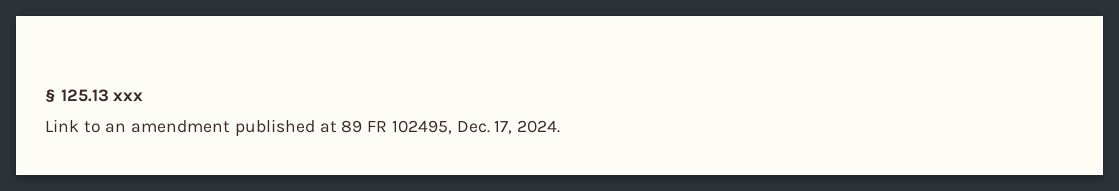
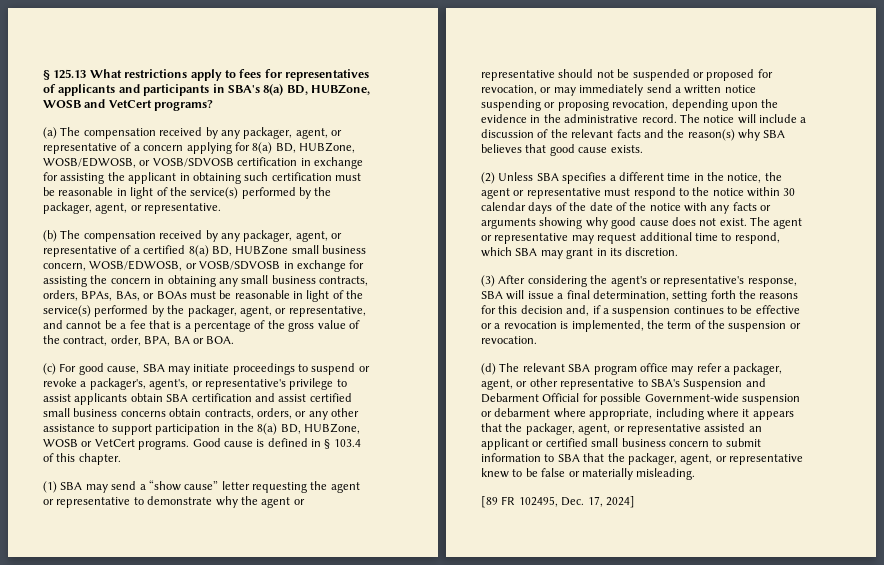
[113,92,144,101] [45,119,363,137] xxx // Link to an amendment published at 89 -> [89,69,369,81] [43,84,370,96] [43,99,214,111] [43,127,342,139] [43,142,355,154] [43,157,363,169] [43,172,361,184] [43,187,332,199] [43,202,222,214] [43,230,342,242] [43,245,366,257] [43,260,365,272] [43,275,368,287] [43,290,364,302] [43,305,366,317] [43,320,360,332] [43,335,235,346] [43,363,370,375] [43,378,347,390] [43,393,352,405] [43,408,359,420] [43,423,360,435] [43,438,361,450] [43,453,121,465] [43,480,360,493] [43,496,305,508] [481,69,773,81] [481,84,756,96] [481,99,779,111] [481,114,807,124] [481,129,786,141] [481,144,643,156] [481,172,782,184] [481,187,796,199] [481,202,772,214] [481,217,803,229] [481,232,780,244] [481,247,679,259] [481,275,797,287] [481,290,799,302] [481,305,800,317] [481,320,801,332] [481,336,537,344] [481,363,783,375] [481,378,766,390] [481,393,800,405] [481,408,794,420] [481,423,762,435] [481,438,761,450] [481,453,803,465] [481,468,696,480] [481,496,498,508] What restrictions apply to fees for representatives of applicants and participants in SBA's 8(a) BD, HUBZone, WOSB and VetCert programs? // (a) The compensation received by any packager, agent, or representative of a concern applying for 8(a) BD, HUBZone, WOSB/EDWOSB, or VOSB/SDVOSB certification in exchange for assisting the applicant in obtaining such certification must be reasonable in light of the service(s) performed by the packager, agent, or representative. // (b) The compensation received by any packager, agent, or representative of a certified 8(a) BD, HUBZone small business concern, WOSB/EDWOSB, or VOSB/SDVOSB in exchange for assisting the concern in obtaining any small business contracts, orders, BPAs, BAs, or BOAs must be reasonable in light of the service(s) performed by the packager, agent, or representative, and cannot be a fee that is a percentage of the gross value of the contract, order, BPA, BA or BOA. // (c) For good cause, SBA may initiate proceedings to suspend or revoke a packager's, agent's, or representative's privilege to assist applicants obtain SBA certification and assist certified small business concerns obtain contracts, orders, or any other assistance to support participation in the 8(a) BD, HUBZone, WOSB or VetCert programs. Good cause is defined in § 103.4 of this chapter. // (1) SBA may send a “show cause” letter requesting the agent or representative to demonstrate why the agent or representative should not be suspended or proposed for revocation, or may immediately send a written notice suspending or proposing revocation, depending upon the evidence in the administrative record. The notice will include a discussion of the relevant facts and the reason(s) why SBA believes that good cause exists. // (2) Unless SBA specifies a different time in the notice, the agent or representative must respond to the notice within 30 calendar days of the date of the notice with any facts or arguments showing why good cause does not exist. The agent or representative may request additional time to respond, which SBA may grant in its discretion. // (3) After considering the agent's or representative's response, SBA will issue a final determination, setting forth the reasons for this decision and, if a suspension continues to be effective or a revocation is implemented, the term of the suspension or revocation. // (d) The relevant SBA program office may refer a packager, agent, or other representative to SBA's Suspension and Debarment Official for possible Government-wide suspension or debarment where appropriate, including where it appears that the packager, agent, or representative assisted an applicant or certified small business concern to submit information to SBA that the packager, agent, or representative knew to be false or materially misleading. // [89
[516,120,560,133] 2024. -> [605,496,635,508] 2024]

